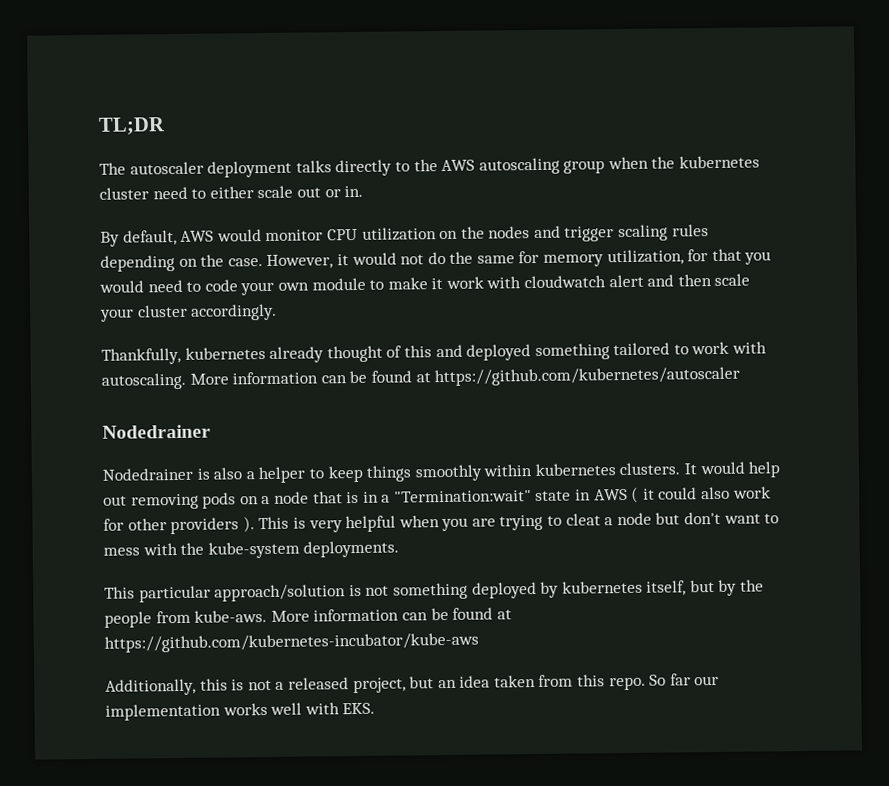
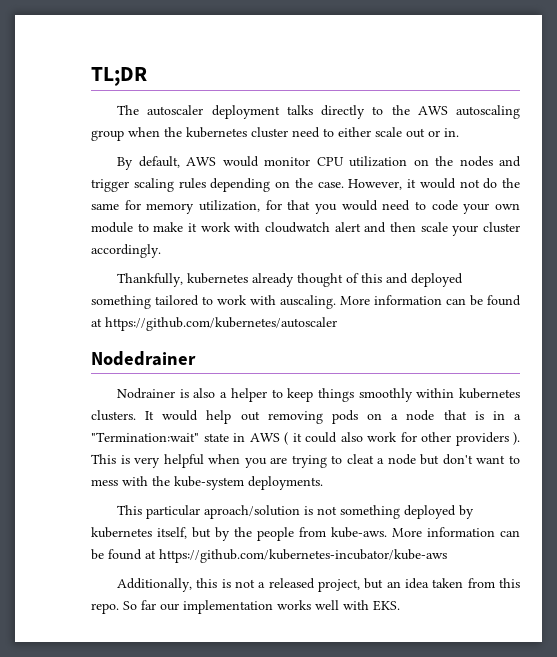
[101,372,186,390] autoscaling. -> [280,295,336,309] auscaling.
[102,467,193,481] Nodedrainer -> [117,388,176,399] Nodrainer
[214,584,347,602] approach/solution -> [204,505,301,519] aproach/solution

